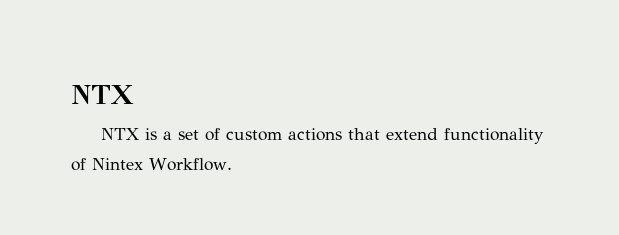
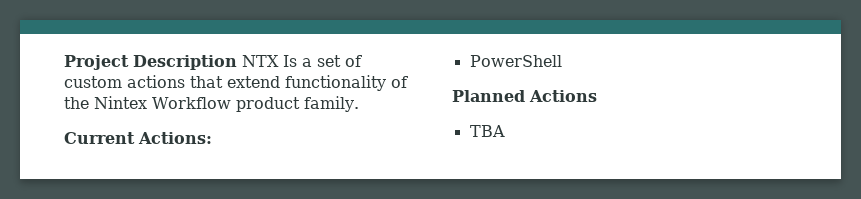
[71,85,134,104] [101,128,158,140] NTX // NTX is -> [64,55,297,70] Project Description NTX Is
[92,158,232,171] Nintex Workflow. -> [64,96,359,112] [64,132,212,144] [469,55,562,67] [452,90,597,102] [469,125,505,137] the Nintex Workflow product family. // Current Actions: // PowerShell // Planned Actions // TBA

